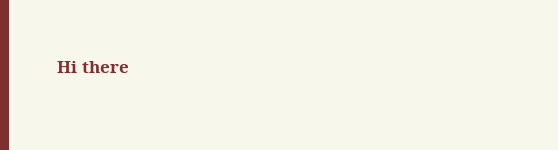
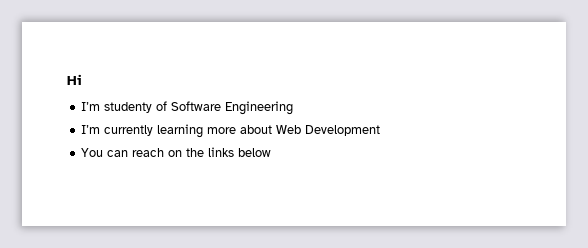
[81,61,129,73] there -> [81,101,294,115] [81,124,381,138] [81,147,272,157] // I’m studenty of Software Engineering // I’m currently learning more about Web Development // You can reach on the links below

